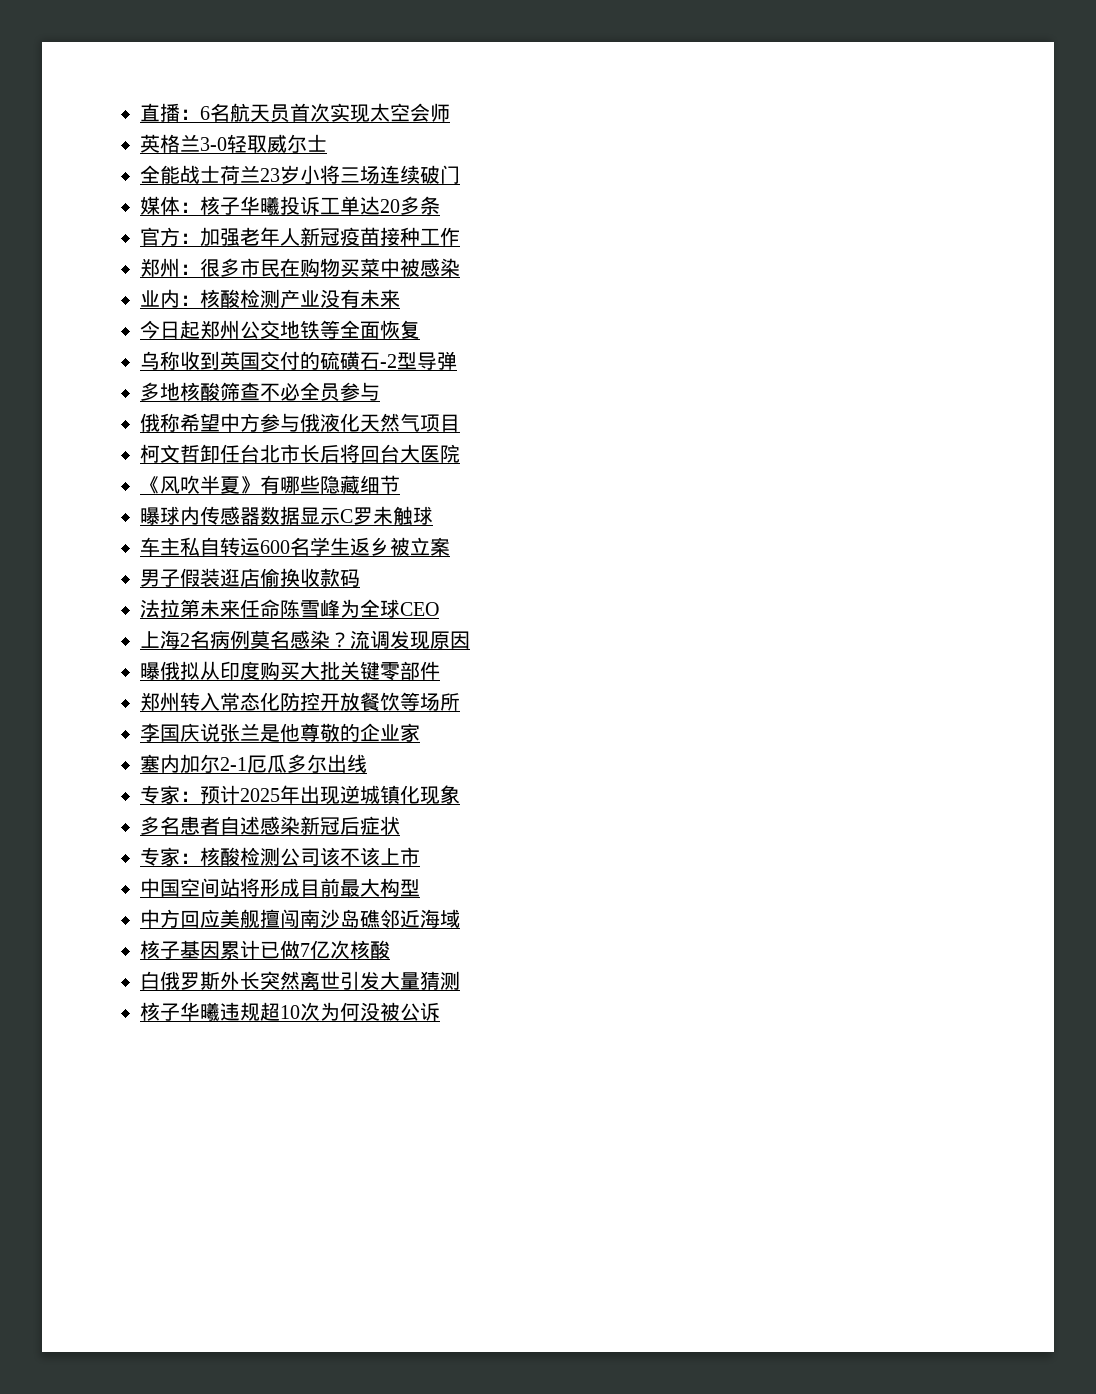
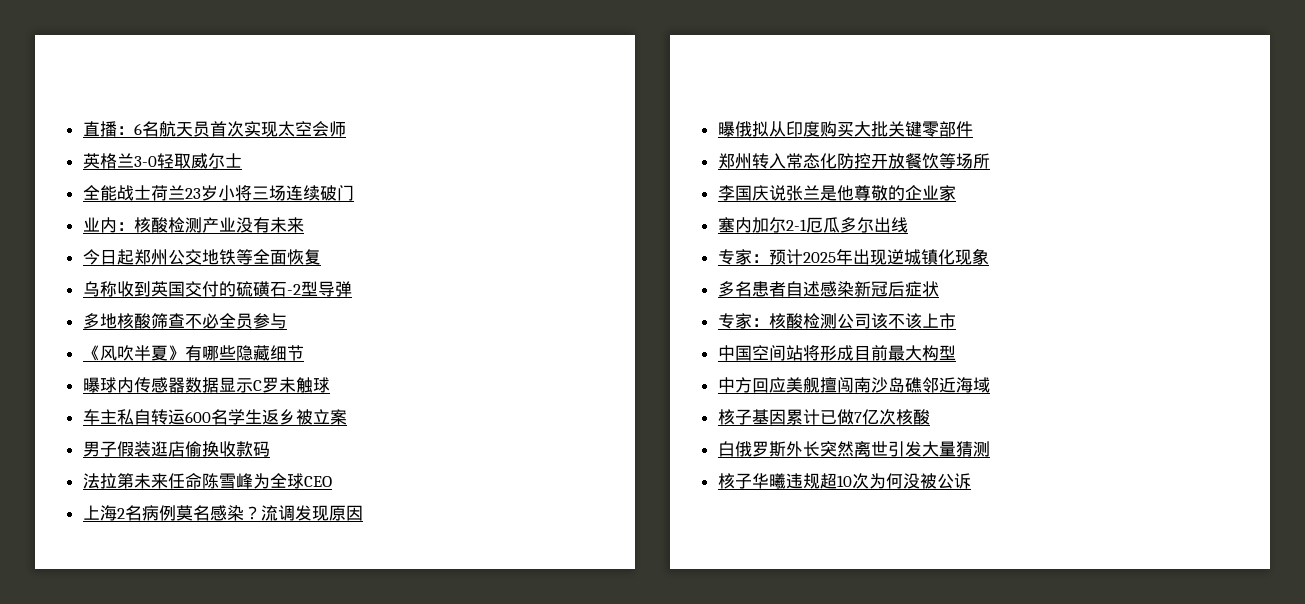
[140,196,440,215] [140,227,460,247] [140,258,460,278] // 媒体：核子华曦投诉工单达20多条 // 官方：加强老年人新冠疫苗接种工作 // 郑州：很多市民在购物买菜中被感染 -> (354, 193) none
[140,413,460,432] [140,444,460,463] // 俄称希望中方参与俄液化天然气项目 // 柯文哲卸任台北市长后将回台大医院 -> (287, 321) none

